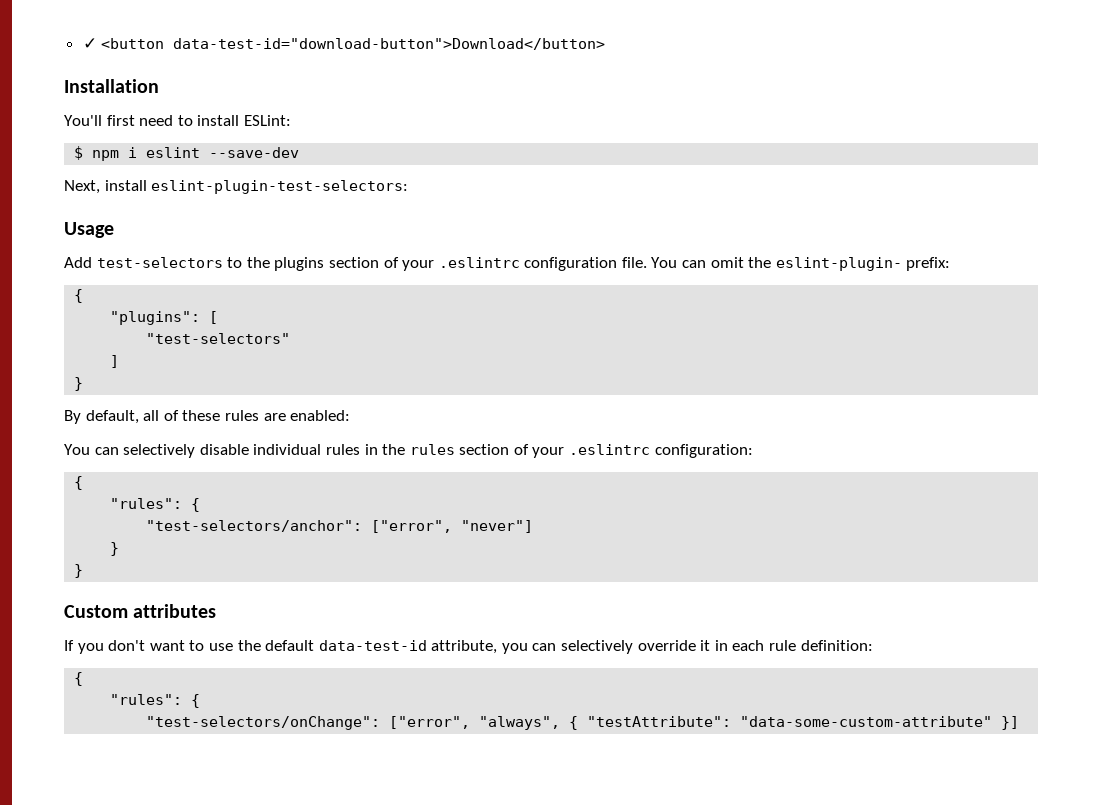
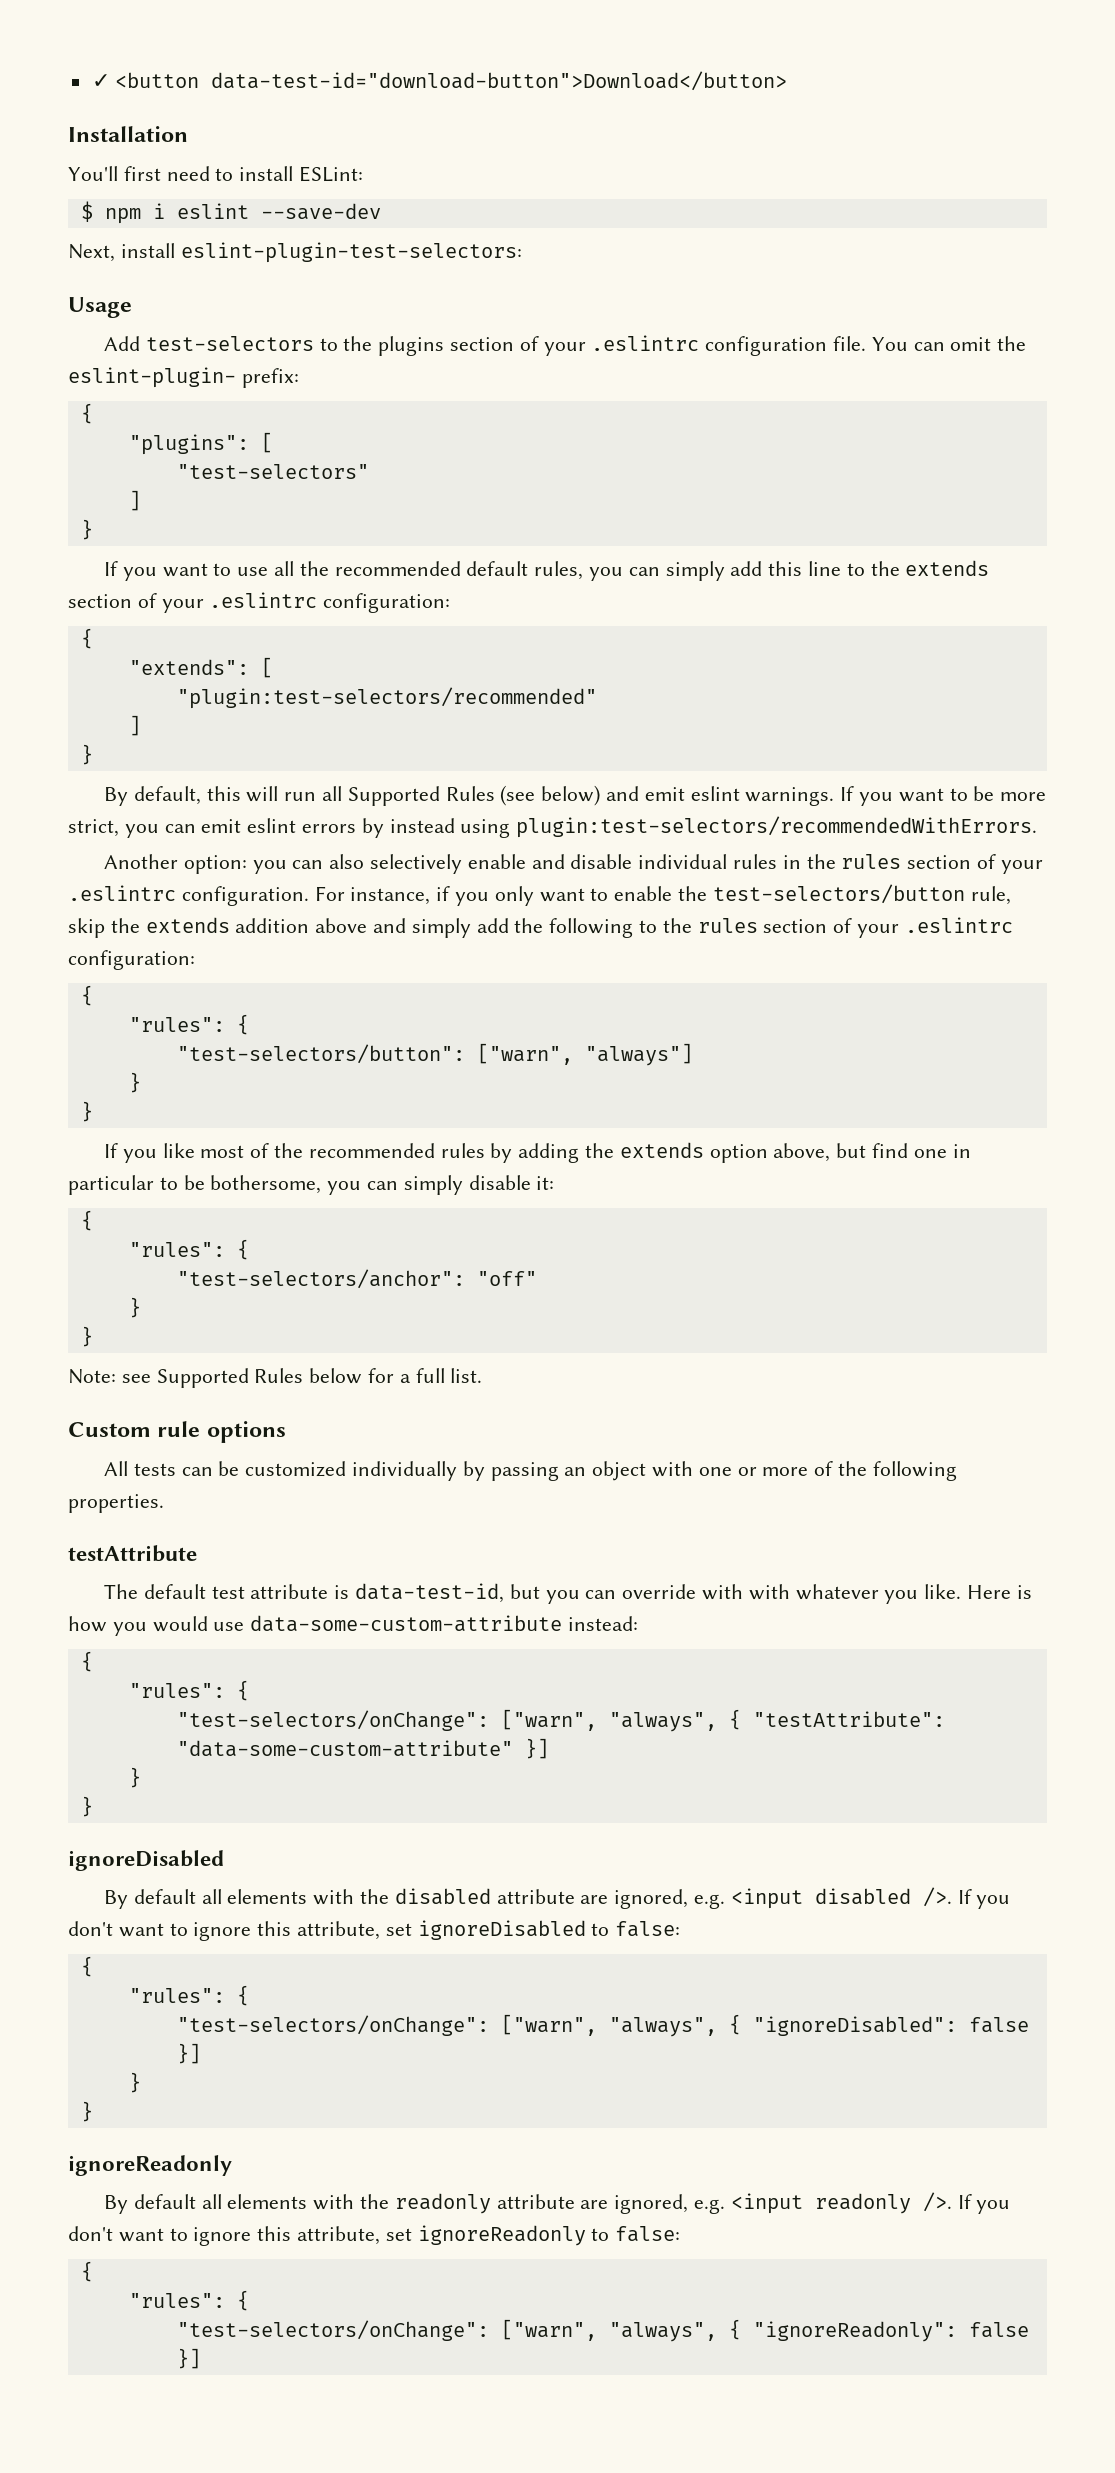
[64,410,351,424] [64,444,196,458] By default, all of these rules are enabled: // You can selectively -> [103,560,990,581] [68,592,451,613] [80,628,93,649] [128,657,273,678] [176,687,597,709] [128,715,141,736] [80,744,93,765] [103,785,1047,806] [68,816,1038,838] [103,854,565,874] If you want to use all the recommended default rules, you can simply add this line to the extends section of your .eslintrc configuration: // { // "extends": [ // "plugin:test-selectors/recommended" // ] // } // By default, this will run all Supported Rules (see below) and emit eslint warnings. If you want to be more strict, you can emit eslint errors by instead using plugin:test-selectors/recommendedWithErrors. // Another option: you can also selectively enable and
(651, 449) none -> [181,884,1011,906] [68,917,1013,938] configuration. For instance, if you only want to enable the test-selectors/button rule, skip the extends addition above and simply add the following to the rules section of your .eslintrc
[146,520,534,533] [110,542,120,556] [74,564,84,578] [64,604,217,618] [64,640,873,654] [74,672,84,686] [110,694,201,708] [146,716,471,730] "test-selectors/anchor": ["error", "never"] // } // } // Custom attributes // If you don't want to use the default data-test-id attribute, you can selectively override it in each rule definition: // { // "rules": { // "test-selectors/onChange": ["error", -> [176,1043,693,1066] [128,1072,141,1093] [80,1101,93,1122] [103,1142,971,1163] [68,1175,555,1195] [80,1210,93,1231] [128,1239,249,1260] [176,1269,537,1289] [128,1297,141,1318] [80,1326,93,1347] [68,1368,483,1388] [68,1421,286,1443] [103,1461,957,1481] [68,1494,164,1513] [68,1545,197,1562] [103,1583,1032,1604] [68,1615,639,1636] [80,1651,93,1672] [128,1680,249,1701] [176,1709,597,1731] "test-selectors/button": ["warn", "always"] // } // } // If you like most of the recommended rules by adding the extends option above, but find one in particular to be bothersome, you can simply disable it: // { // "rules": { // "test-selectors/anchor": "off" // } // } // Note: see Supported Rules below for a full list. // Custom rule options // All tests can be customized individually by passing an object with one or more of the following properties. // testAttribute // The default test attribute is data-test-id, but you can override with with whatever you like. Here is how you would use data-some-custom-attribute instead: // { // "rules": { // "test-selectors/onChange": ["warn",
(1020, 723) none -> [128,1767,141,1788] [80,1796,93,1817] [68,1850,224,1871] [103,1887,1011,1909] [68,1920,681,1941] [80,1956,93,1977] [128,1985,249,2006] [176,2014,1029,2037] [176,2043,201,2064] [128,2072,141,2093] [80,2101,93,2122] [68,2155,232,2176] [103,2192,1011,2214] [68,2225,681,2246] [80,2261,93,2282] [128,2290,249,2311] [176,2319,1029,2342] [176,2348,201,2369] // } // } // ignoreDisabled // By default all elements with the disabled attribute are ignored, e.g. <input disabled />. If you don't want to ignore this attribute, set ignoreDisabled to false: // { // "rules": { // "test-selectors/onChange": ["warn", "always", { "ignoreDisabled": false }] // } // } // ignoreReadonly // By default all elements with the readonly attribute are ignored, e.g. <input readonly />. If you don't want to ignore this attribute, set ignoreReadonly to false: // { // "rules": { // "test-selectors/onChange": ["warn", "always", { "ignoreReadonly": false }]

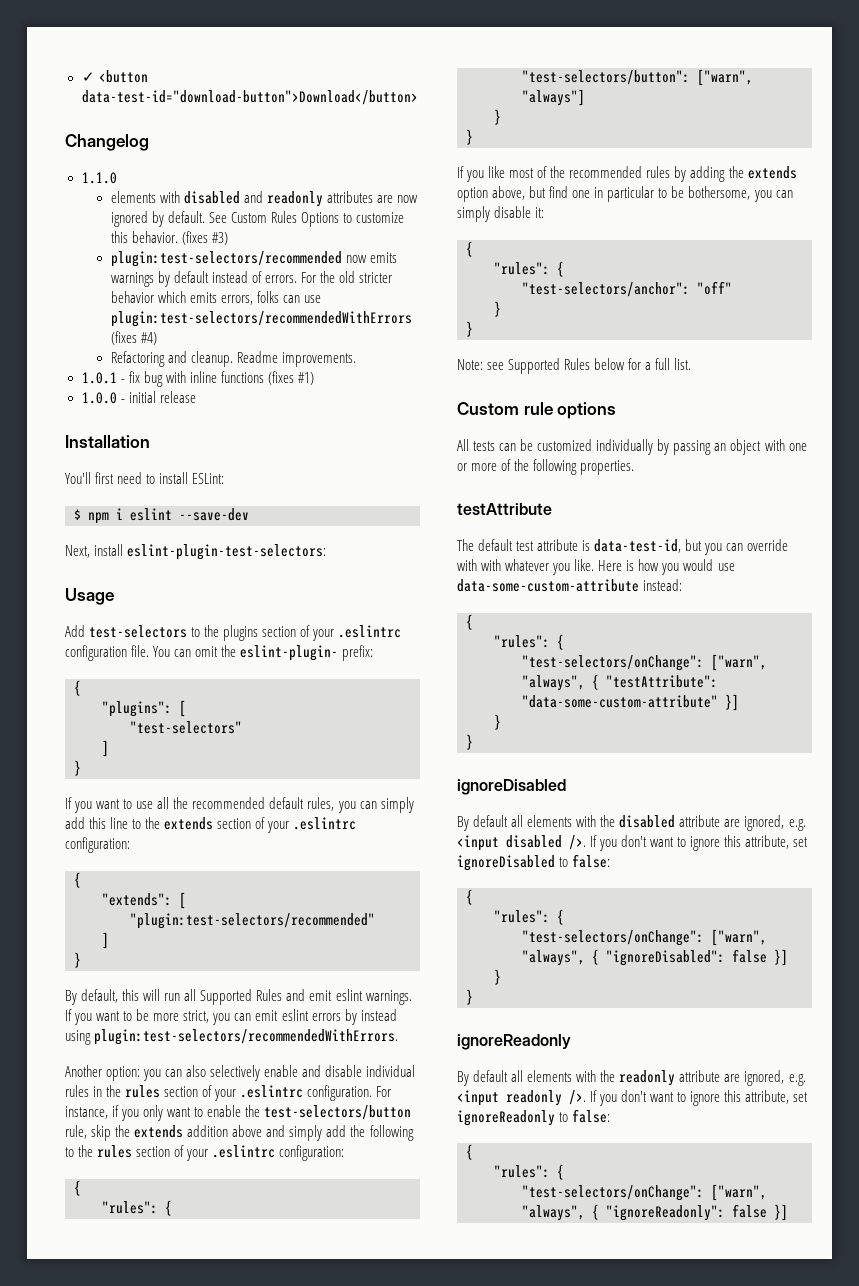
(788, 81) none -> [65,134,149,151] [81,172,117,184] [110,191,418,207] [110,211,405,227] [110,231,228,245] [110,251,397,267] [110,271,393,287] [110,291,321,305] [110,311,412,327] [110,331,157,345] [110,351,356,367] [81,371,314,387] [81,391,196,404] // Changelog // 1.1.0 // elements with disabled and readonly attributes are now ignored by default. See Custom Rules Options to customize this behavior. (fixes #3) // plugin:test-selectors/recommended now emits warnings by default instead of errors. For the old stricter behavior which emits errors, folks can use plugin:test-selectors/recommendedWithErrors (fixes #4) // Refactoring and cleanup. Readme improvements. // 1.0.1 - fix bug with inline functions (fixes #1) // 1.0.0 - initial release
[500,785,601,806] (see below) -> (283, 995) none

